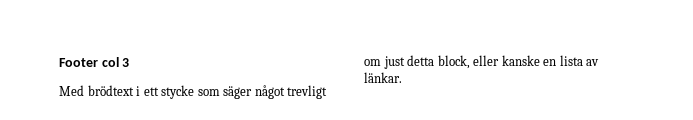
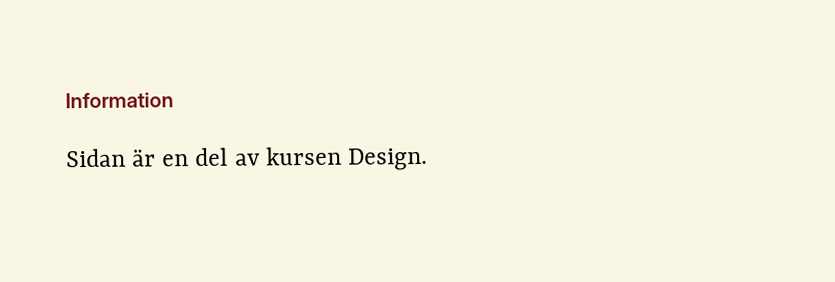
[59,57,130,67] [59,85,328,99] [364,55,600,69] [364,72,402,83] Footer col 3 // Med brödtext i ett stycke som säger något trevligt om just detta block, eller kanske en lista av länkar. -> [65,92,174,109] [66,146,428,171] Information // Sidan är en del av kursen Design.

